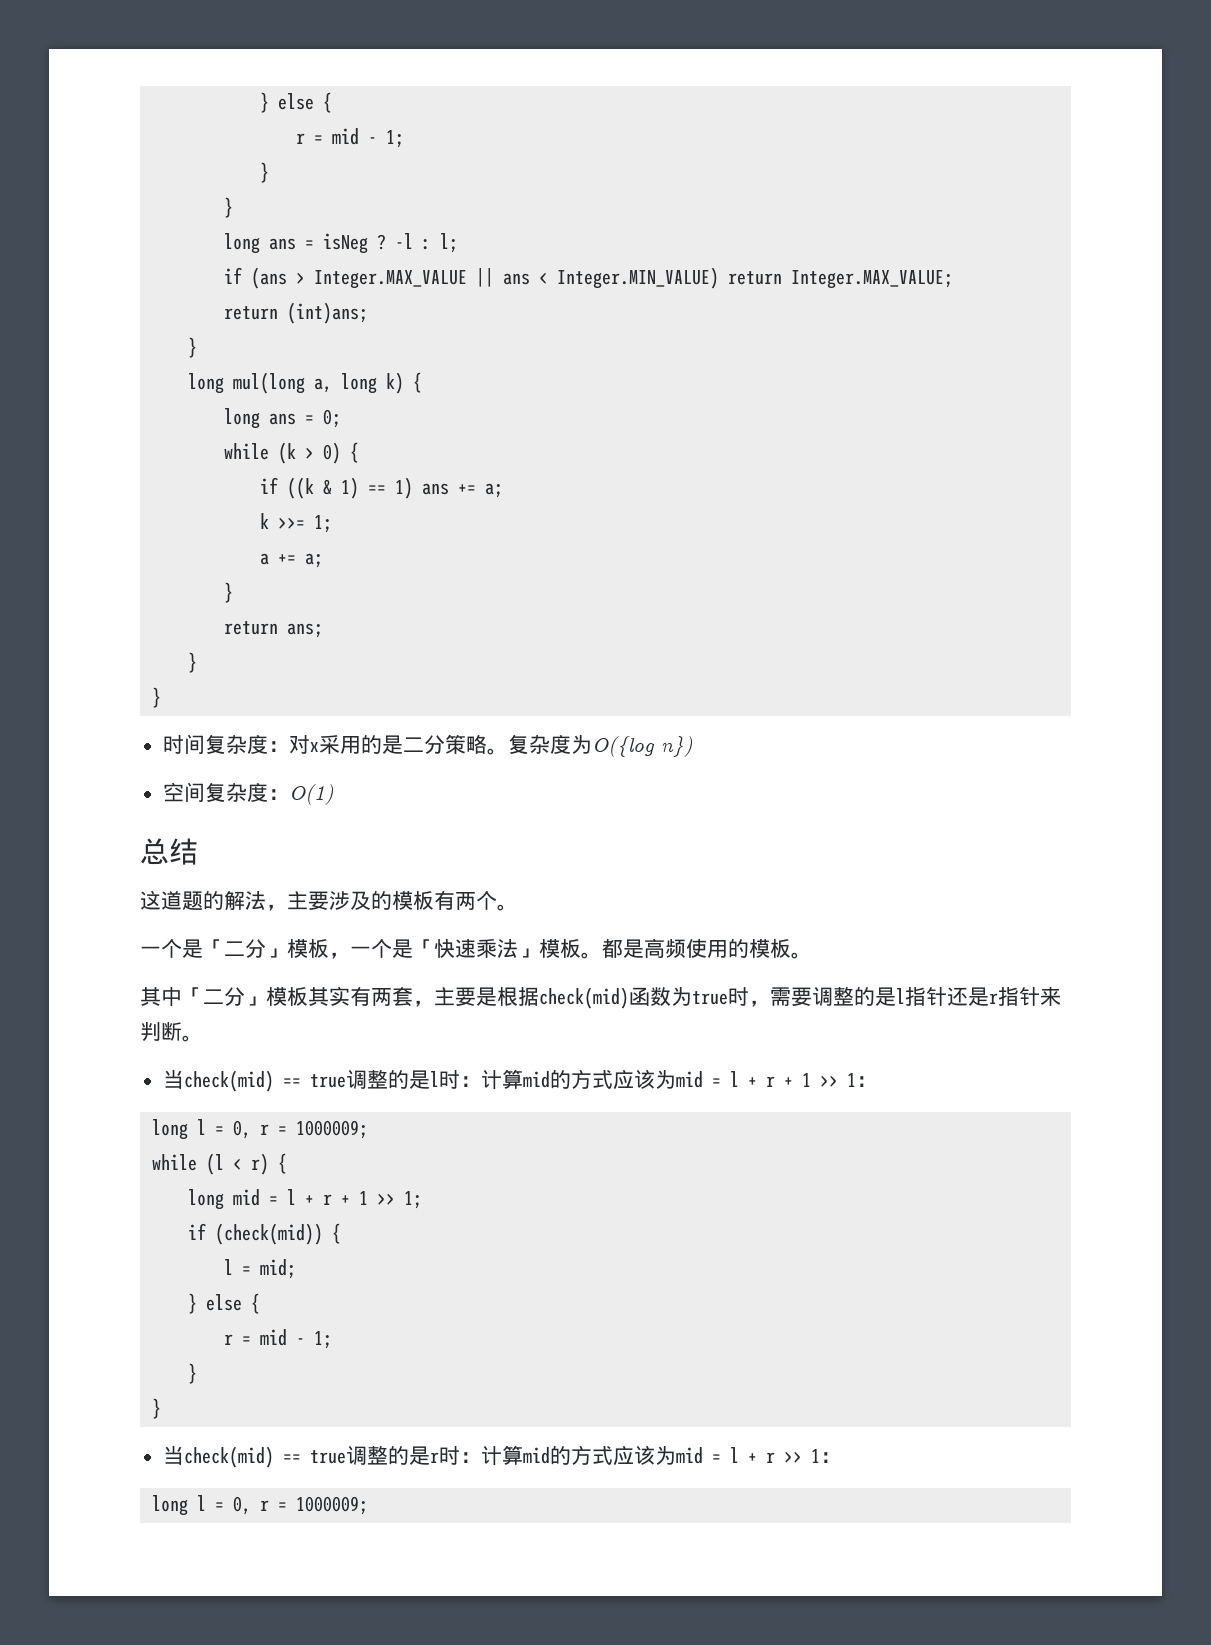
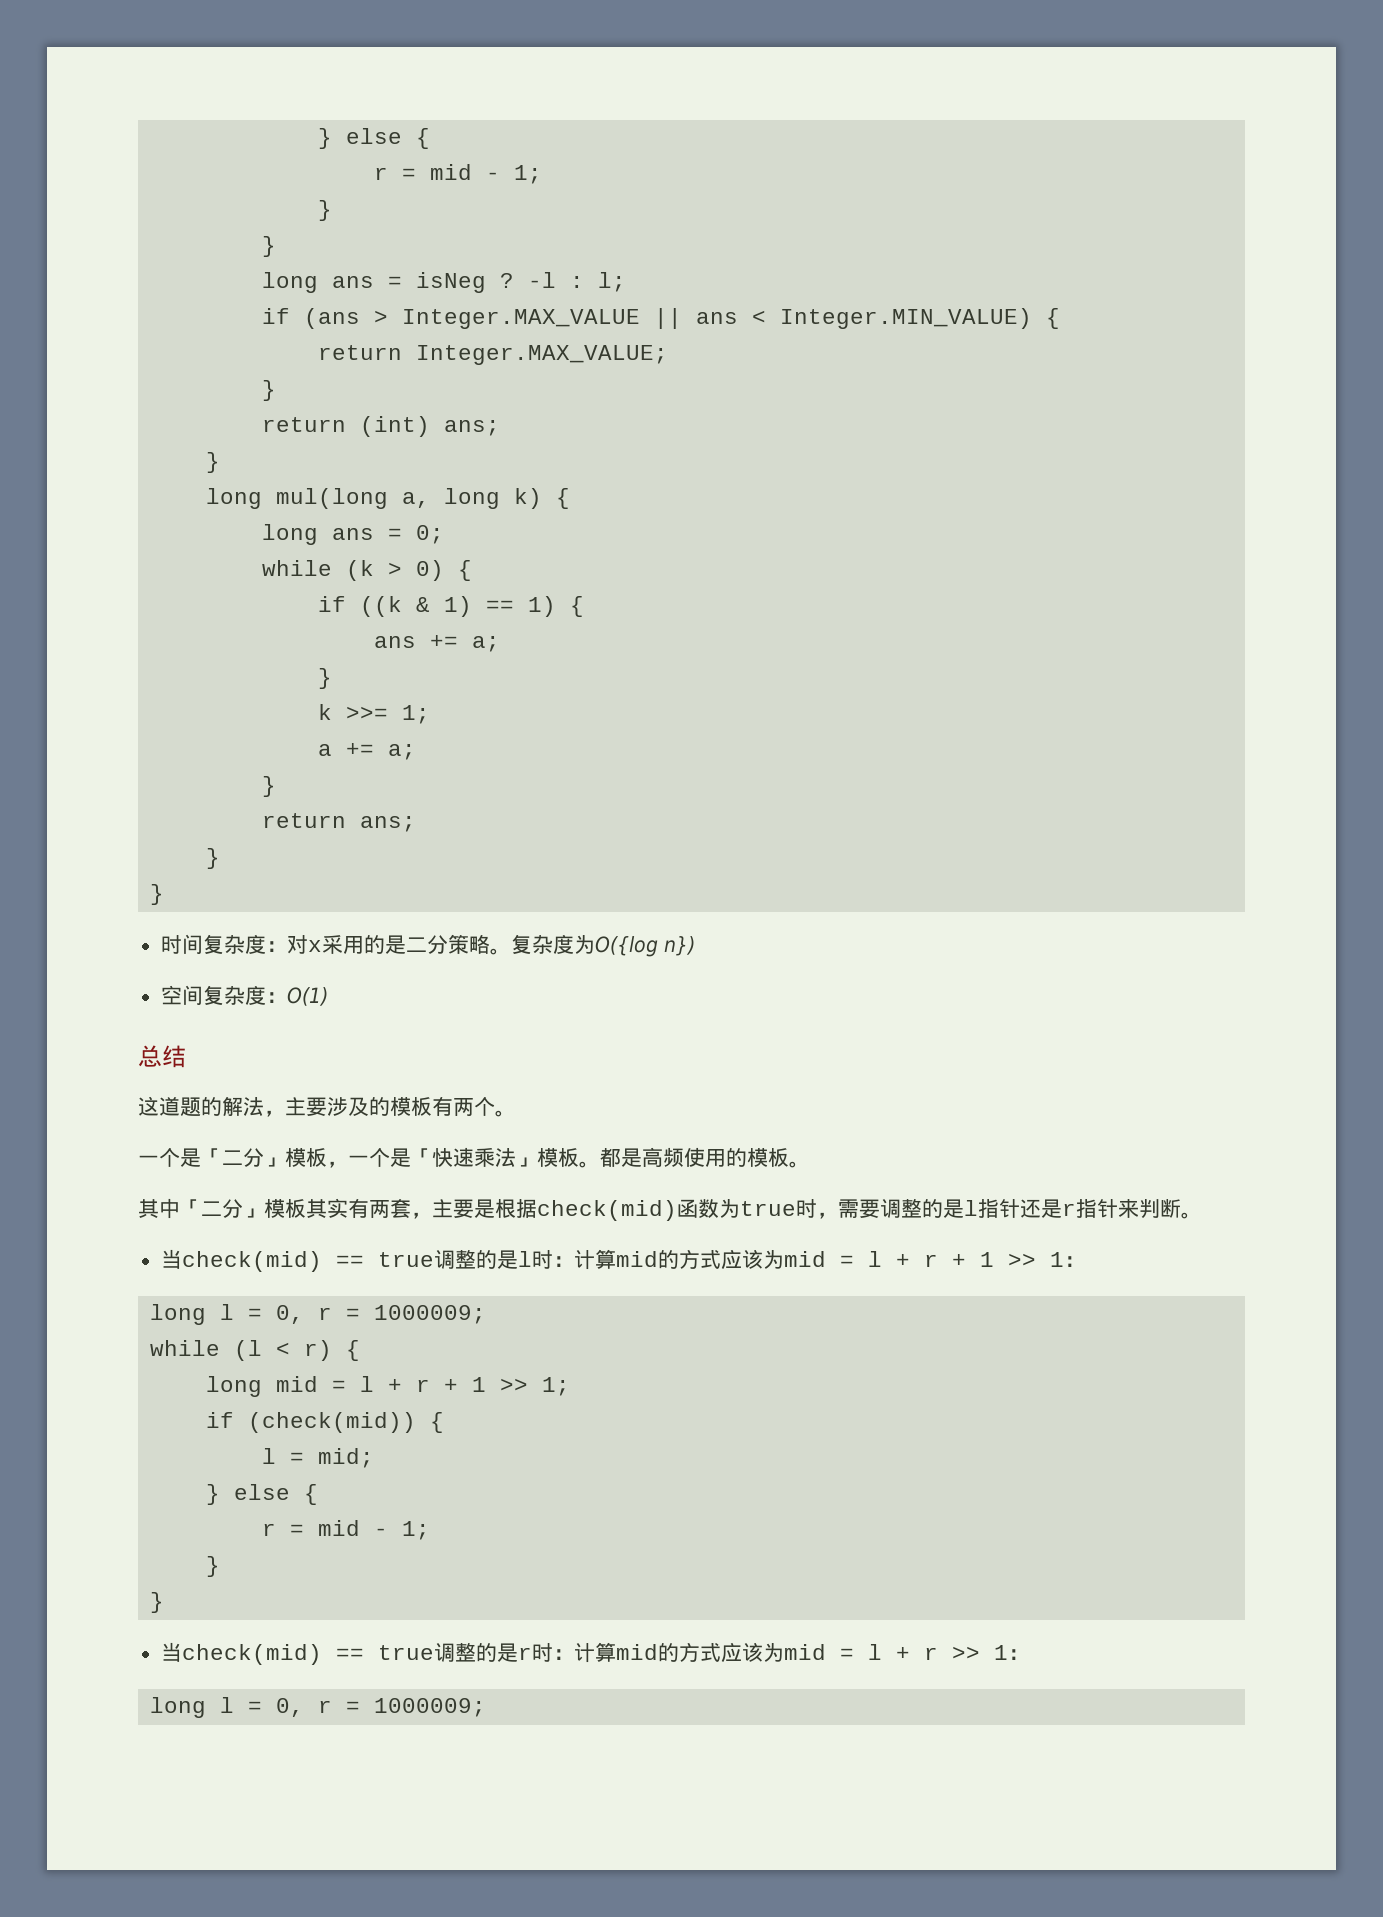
(720, 278) none -> [1046,308,1061,329] { //
[224,302,369,324] // return (int)ans; -> [262,380,277,401] [262,416,501,437] // } // return (int) ans;
(414, 488) none -> [570,596,585,617] { //
(504, 490) none -> [318,668,333,689] // }

